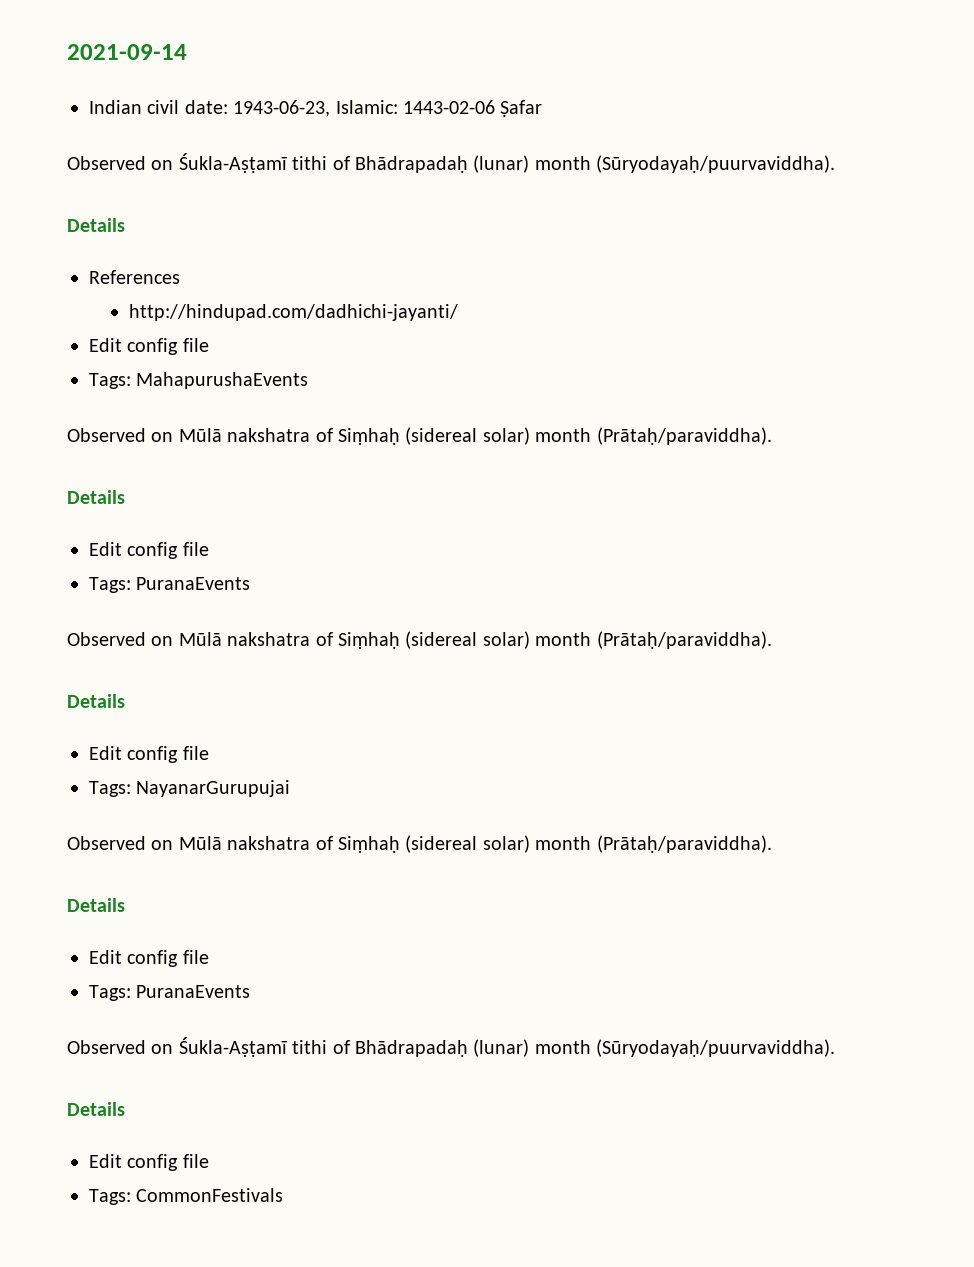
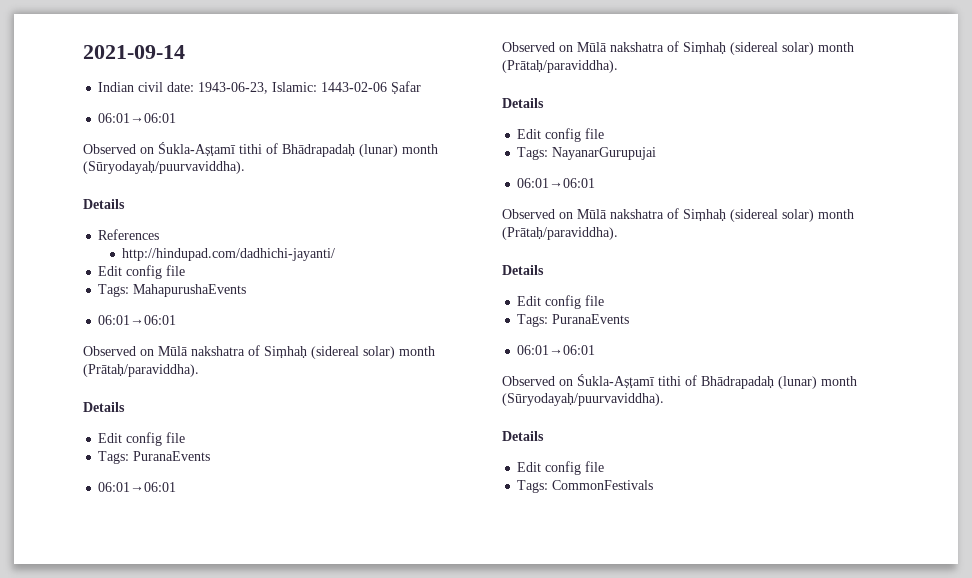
(543, 108) none -> [98,113,177,123] // 06:01→06:01
(309, 380) none -> [98,315,177,325] // 06:01→06:01
(251, 583) none -> [98,482,177,492] // 06:01→06:01
(291, 788) none -> [517,178,596,188] // 06:01→06:01
(251, 991) none -> [517,345,596,355] // 06:01→06:01

